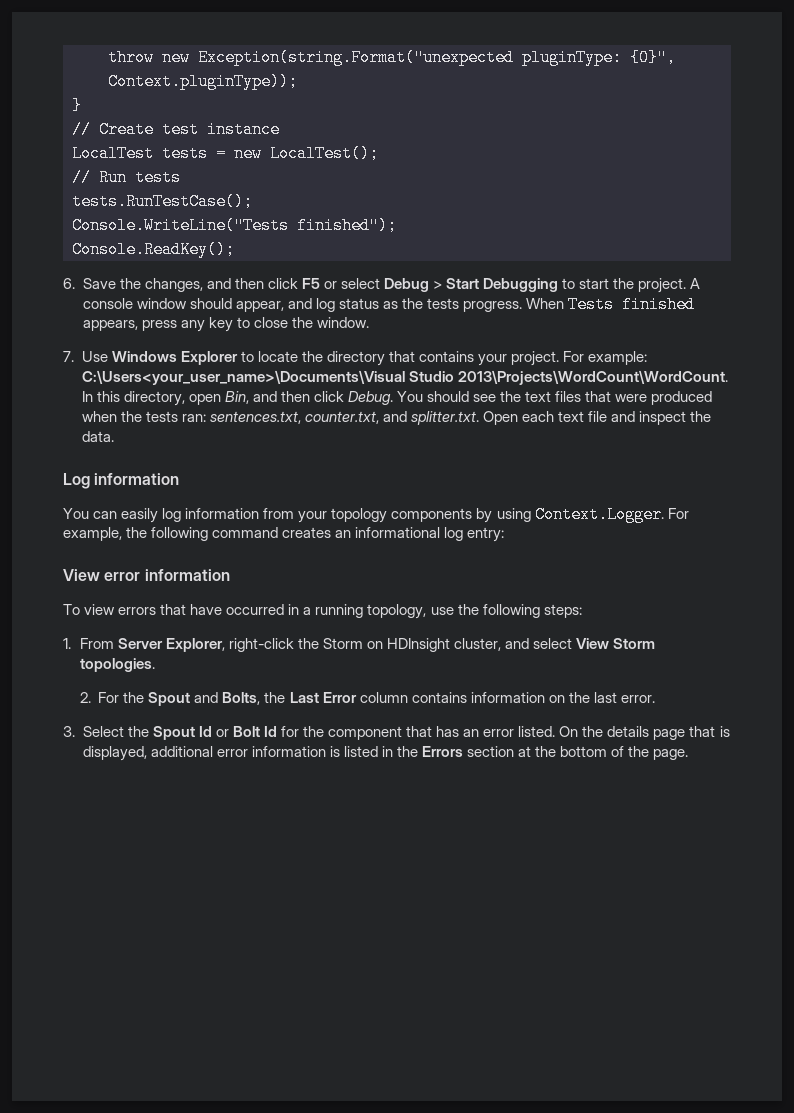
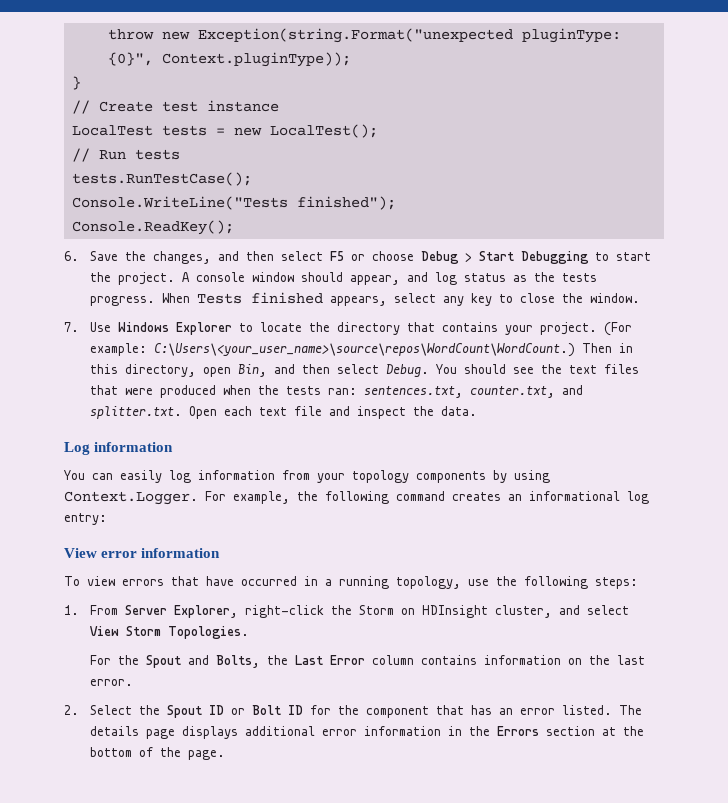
[267,278,298,289] click -> [280,251,323,261] select
[340,278,380,289] select -> [371,251,414,261] choose
[141,320,177,331] press -> [393,293,436,303] select
[563,351,648,365] [81,370,728,385] [81,391,93,402] For example: C:\Users<your_user_name>\Documents\Visual Studio 2013\Projects\WordCount\WordCount. In -> [603,322,632,336] [89,343,633,357] (For example: C:\Users\<your_user_name>\source\repos\WordCount\WordCount.) Then in
[313,391,344,402] click -> [336,364,379,374] select
[79,658,155,672] [79,692,91,703] topologies. // 2. -> [167,626,249,639] Topologies. //
[63,726,75,737] 3. -> [64,705,79,715] 2.
[198,726,212,737] Id -> [208,705,224,715] ID
[263,726,277,737] Id -> [287,705,303,715] ID
[559,726,730,740] [82,746,147,761] On the details page that is displayed, -> [618,705,642,715] [89,726,238,739] The details page displays
[329,746,378,757] is listed -> (441, 731) none

